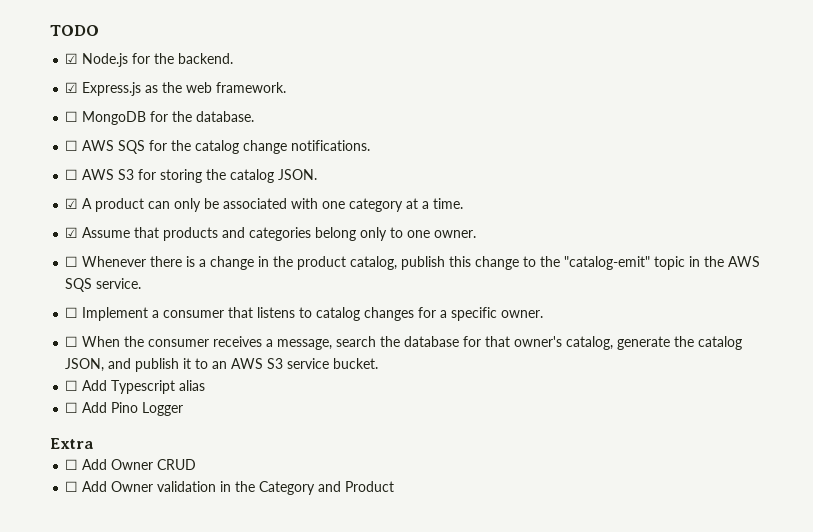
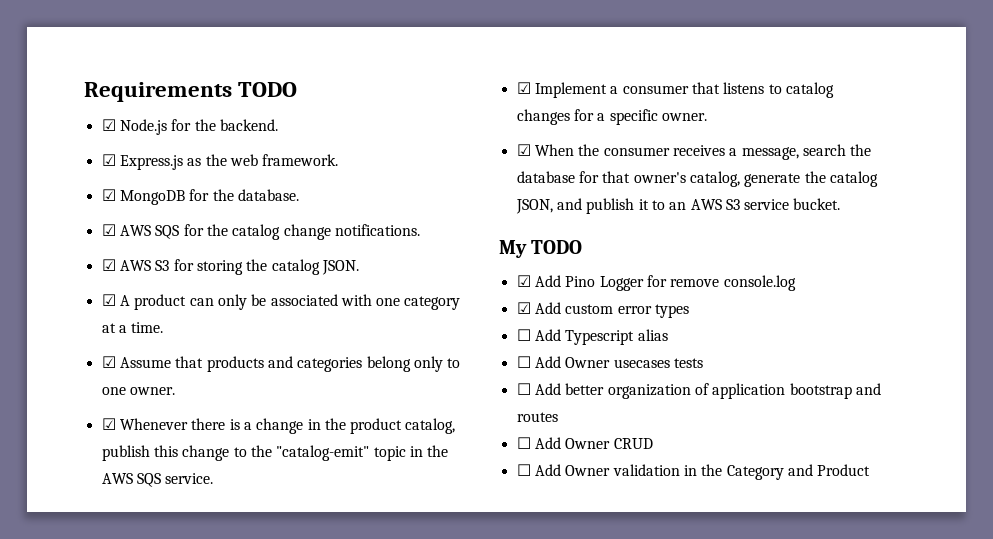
(50, 30) none -> [84,82,232,102] Requirements
[65,111,79,122] ☐ -> [101,189,116,201] ☑
[65,140,79,151] ☐ -> [101,224,116,236] ☑
[65,169,79,180] ☐ -> [101,259,116,271] ☑
[65,256,79,267] ☐ -> [101,418,116,430] ☑
[65,307,79,318] ☐ -> [516,82,531,94] ☑
[65,336,79,347] ☐ -> [516,144,531,156] ☑
(379, 363) none -> [499,240,583,258] [516,275,796,291] [516,302,689,318] // My TODO // ☑ Add Pino Logger for remove console.log // ☑ Add custom error types
[111,402,184,416] [50,438,94,449] Pino Logger // Extra -> [565,357,703,368] [516,383,881,399] [516,412,558,422] Owner usecases tests // ☐ Add better organization of application bootstrap and routes

